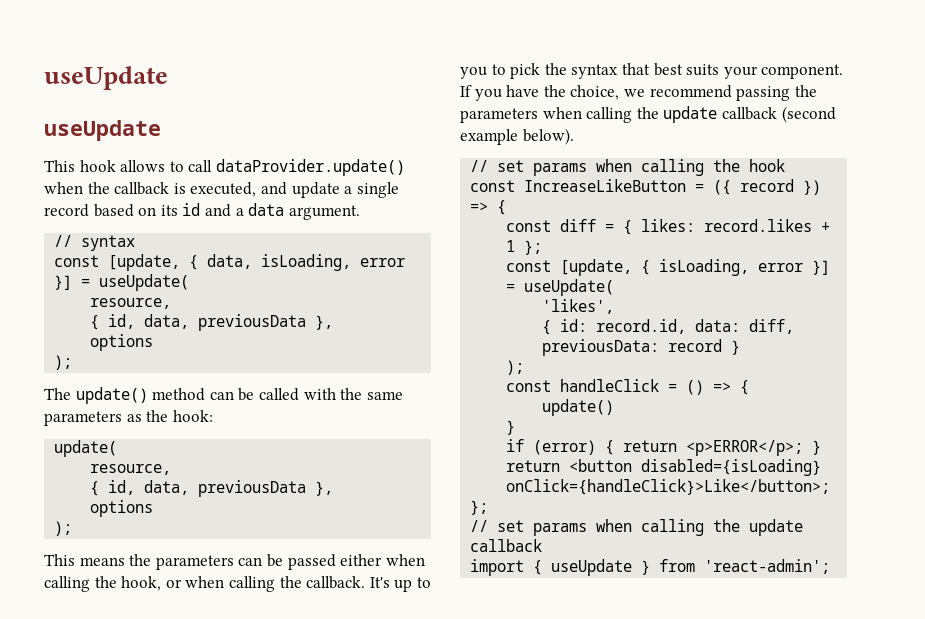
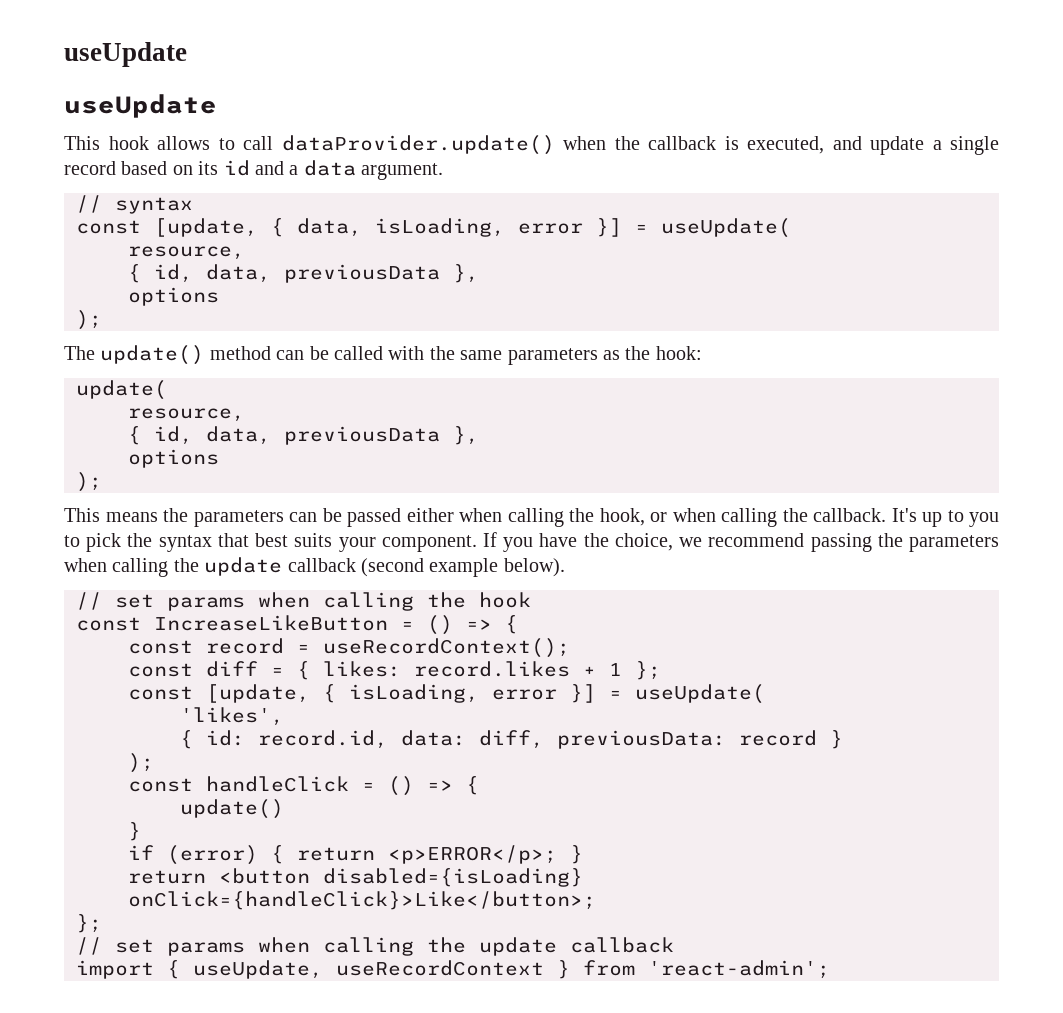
[713,179,822,195] [470,200,507,215] ({ record }) => { -> [427,615,518,635] [128,638,570,658] () => { // const record = useRecordContext();
[551,559,633,576] useUpdate -> [193,960,544,979] useUpdate, useRecordContext

